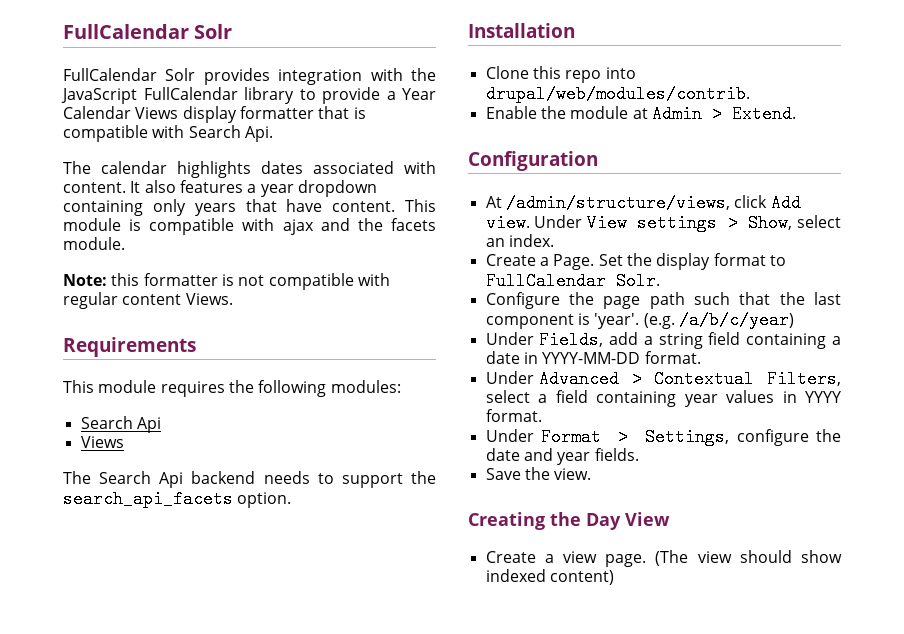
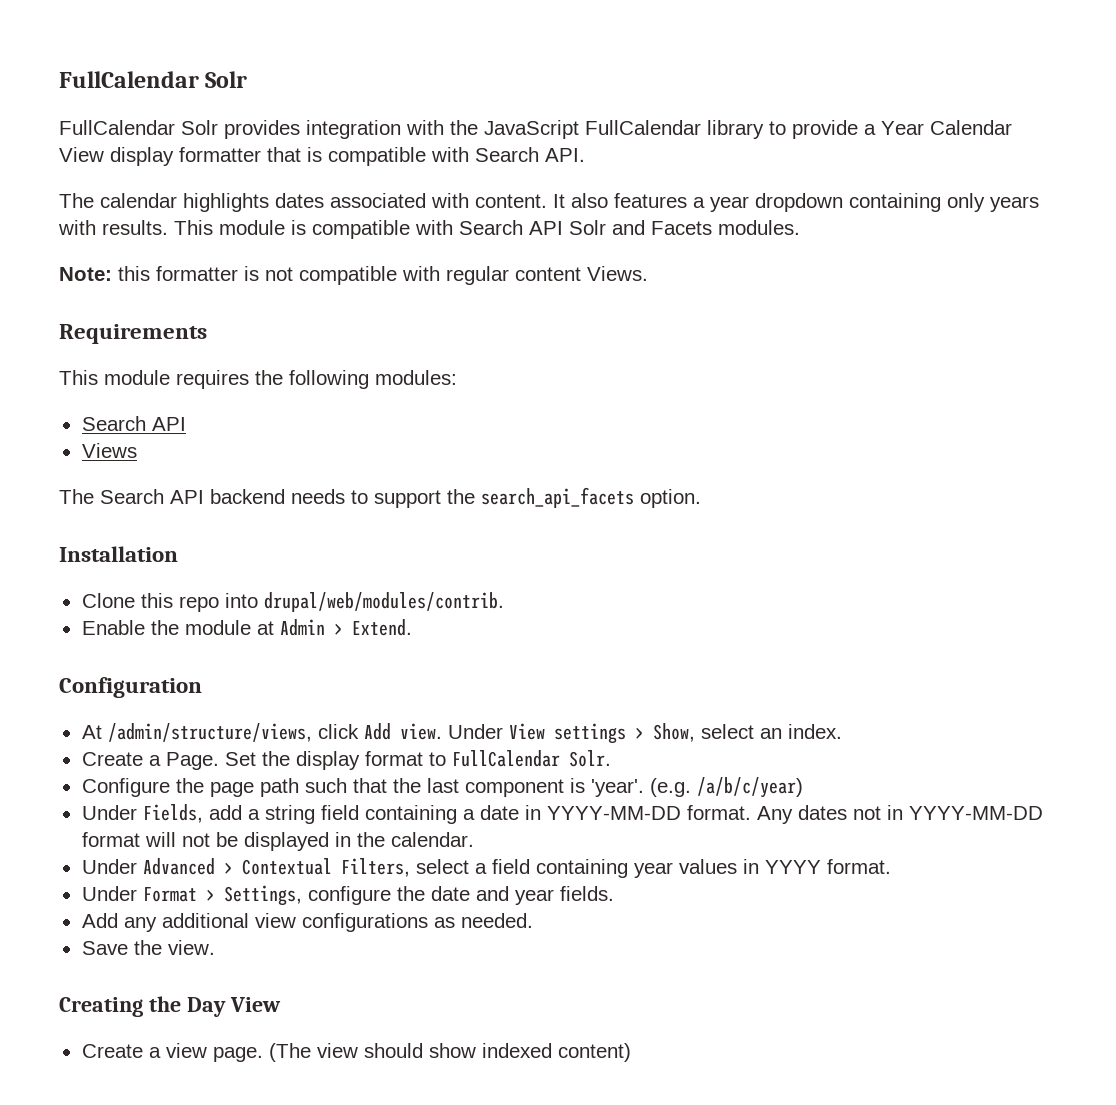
[135,107,179,119] Views -> [59,147,104,162] View
[244,126,273,142] Api. -> [545,148,585,162] API.
[245,199,396,212] that have content. -> [58,220,168,235] with results.
[282,218,437,235] [63,237,125,250] ajax and the facets module. -> [459,220,800,235] Search API Solr and Facets modules.
[136,417,161,433] Api -> [151,417,186,431] API
[159,472,184,488] Api -> [170,490,204,504] API
(701, 357) none -> [756,805,1043,824] [81,832,474,851] Any dates not in YYYY-MM-DD format will not be displayed in the calendar.
(639, 454) none -> [81,913,533,932] // Add any additional view configurations as needed.

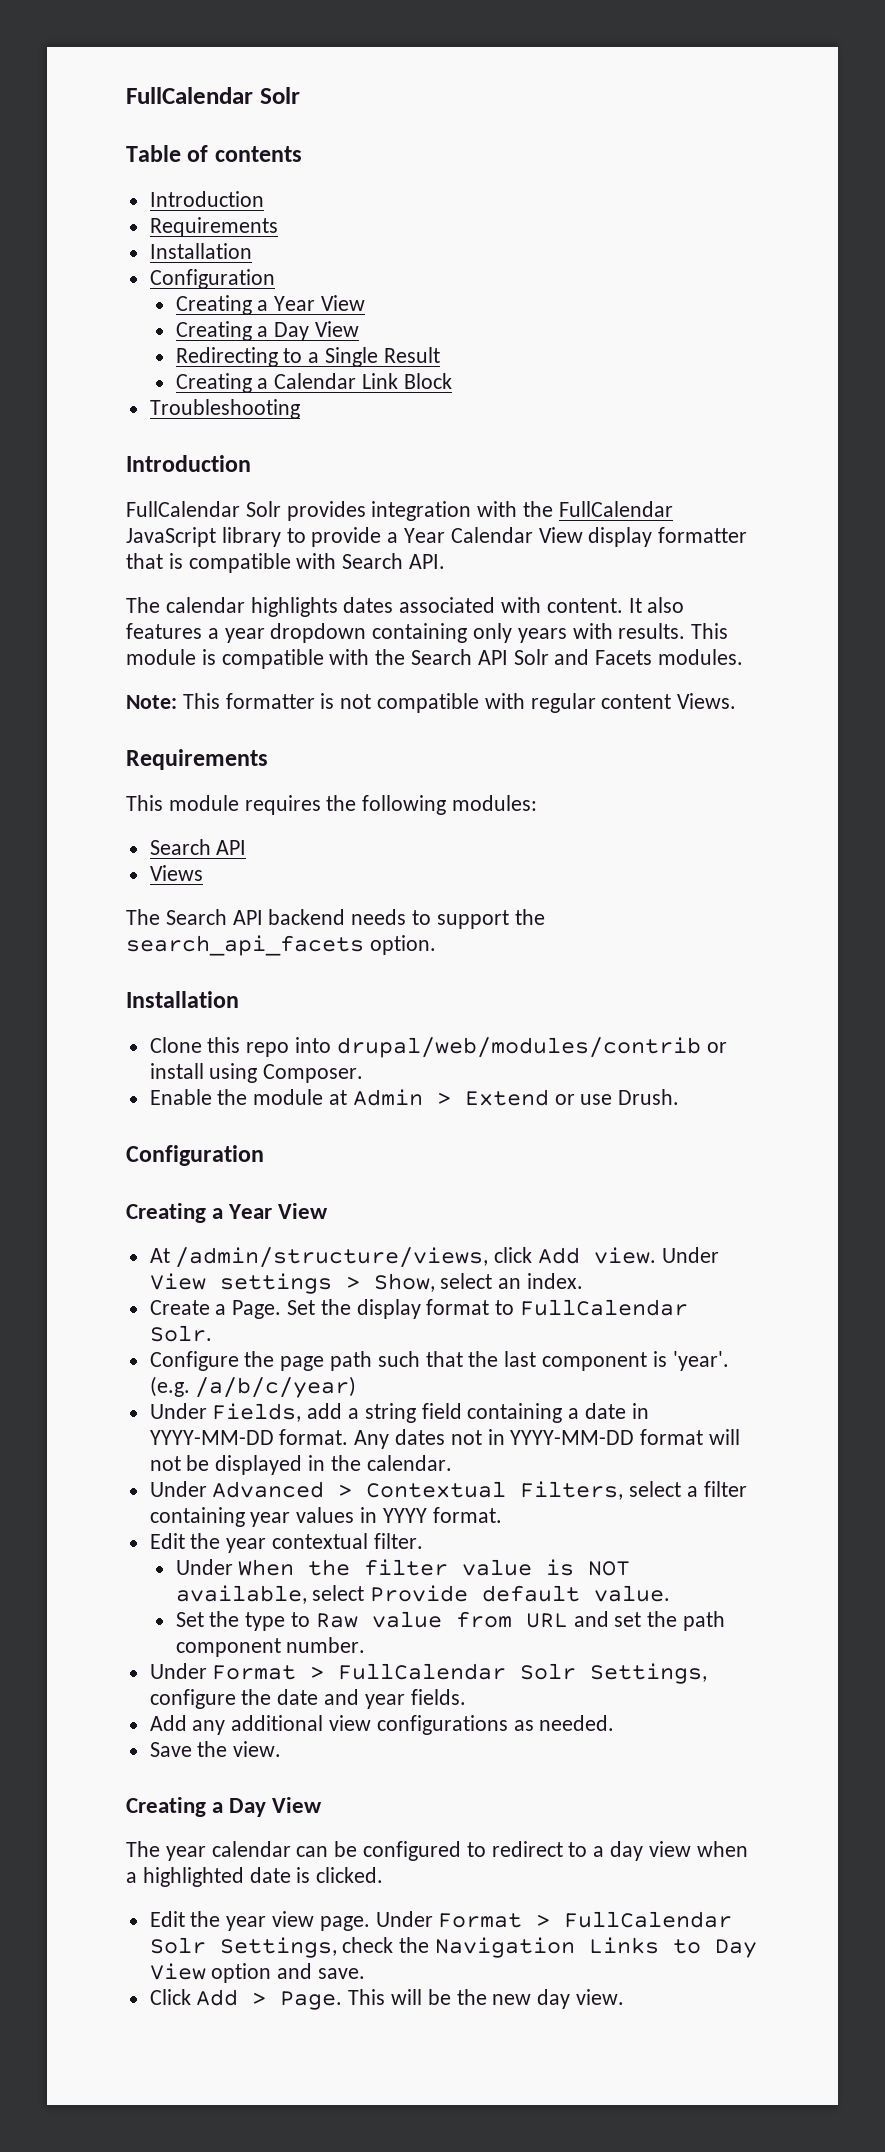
[59,71,248,88] FullCalendar Solr -> [126,87,300,104] [126,145,302,162] [149,191,264,207] [149,217,278,237] [149,243,252,259] [149,269,275,289] [175,295,365,315] [175,321,359,341] [175,347,440,367] [175,373,452,393] [149,399,300,419] [126,455,251,472] FullCalendar Solr // Table of contents // Introduction // Requirements // Installation // Configuration // Creating a Year View // Creating a Day View // Redirecting to a Single Result // Creating a Calendar Link Block // Troubleshooting // Introduction
[484,120,701,139] JavaScript FullCalendar -> [558,501,673,517] [126,527,216,547] FullCalendar JavaScript
(453, 227) none -> [375,649,406,665] the
[118,266,150,281] this -> [182,693,220,709] This
[263,592,504,612] drupal/web/modules/contrib. -> [336,1037,727,1058] [149,1063,364,1083] drupal/web/modules/contrib or install using Composer.
[351,619,412,636] [59,677,202,698] Extend. // Configuration -> [464,1089,680,1106] [126,1145,264,1166] [126,1203,329,1223] Extend or use Drush. // Configuration // Creating a Year View
[491,859,530,874] field -> [703,1481,747,1497] filter
[81,886,215,902] // Under Format > -> [149,1533,423,1553] [175,1559,631,1576] [175,1585,671,1604] [175,1611,725,1631] [175,1637,366,1657] [149,1663,577,1680] // Edit the year contextual filter. // Under When the filter value is NOT available, select Provide default value. // Set the type to Raw value from URL and set the path component number. // Under Format > FullCalendar Solr
[148,996,281,1017] [81,1043,631,1062] the Day View // Create a view page. (The view should show indexed content) -> [212,1797,323,1817] [126,1841,748,1861] [126,1867,384,1887] [149,1911,733,1931] [149,1937,758,1958] [149,1963,366,1983] [149,1989,625,2010] a Day View // The year calendar can be configured to redirect to a day view when a highlighted date is clicked. // Edit the year view page. Under Format > FullCalendar Solr Settings, check the Navigation Links to Day View option and save. // Click Add > Page. This will be the new day view.

